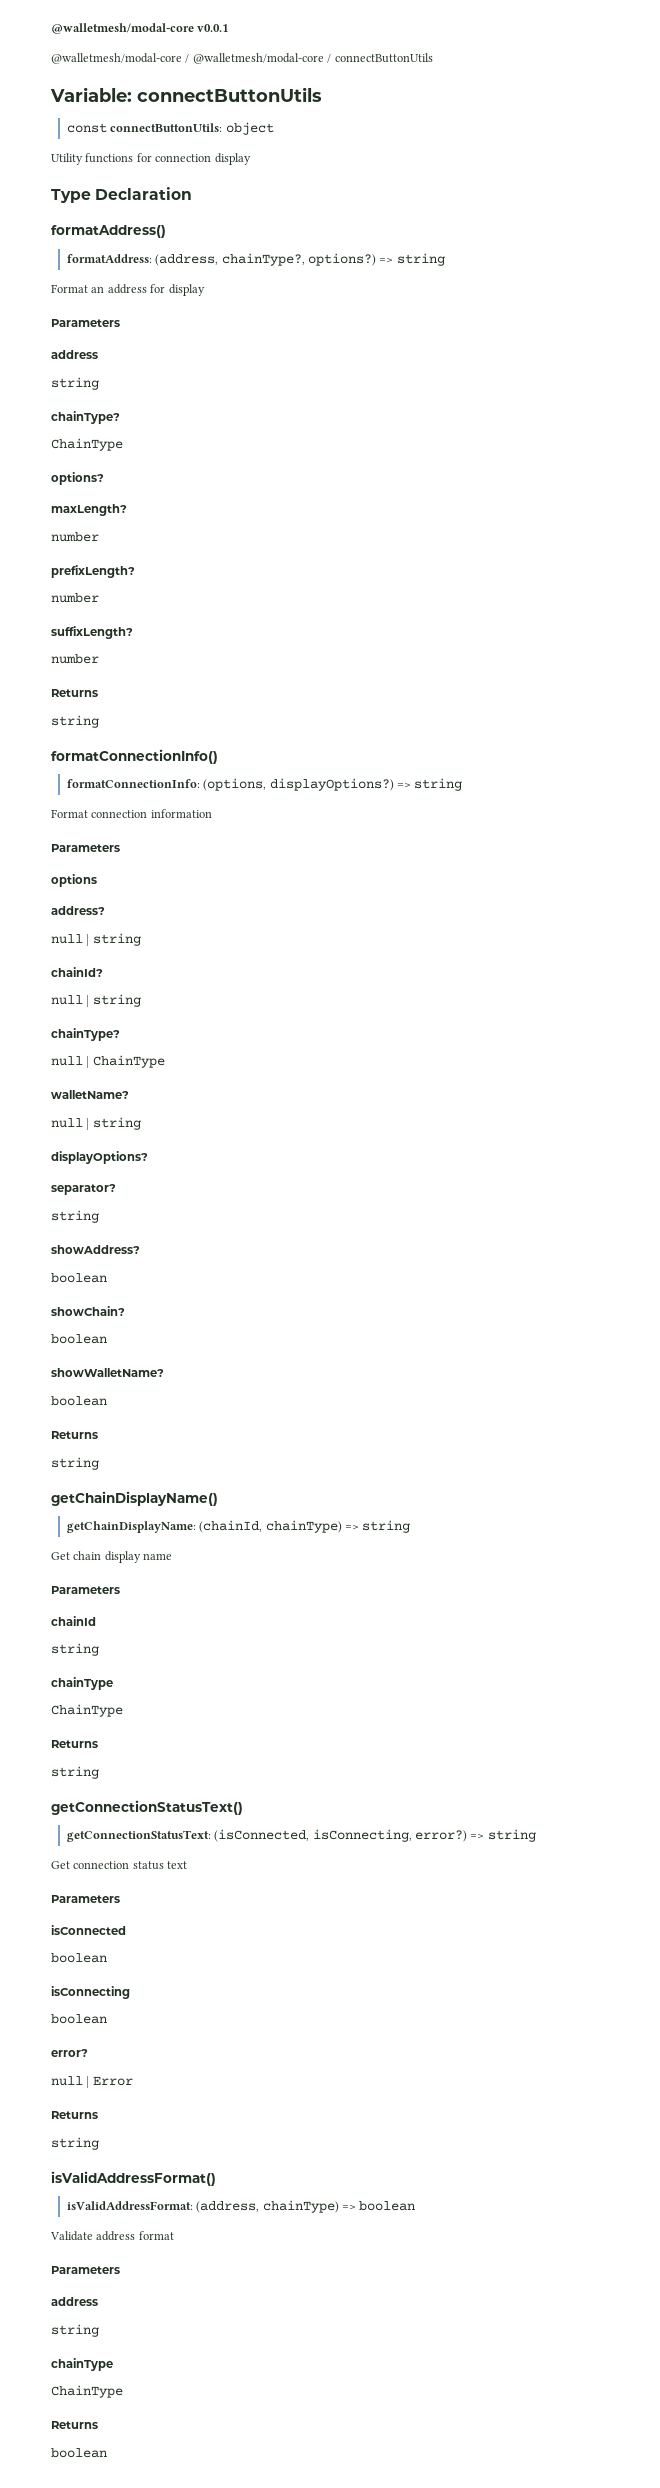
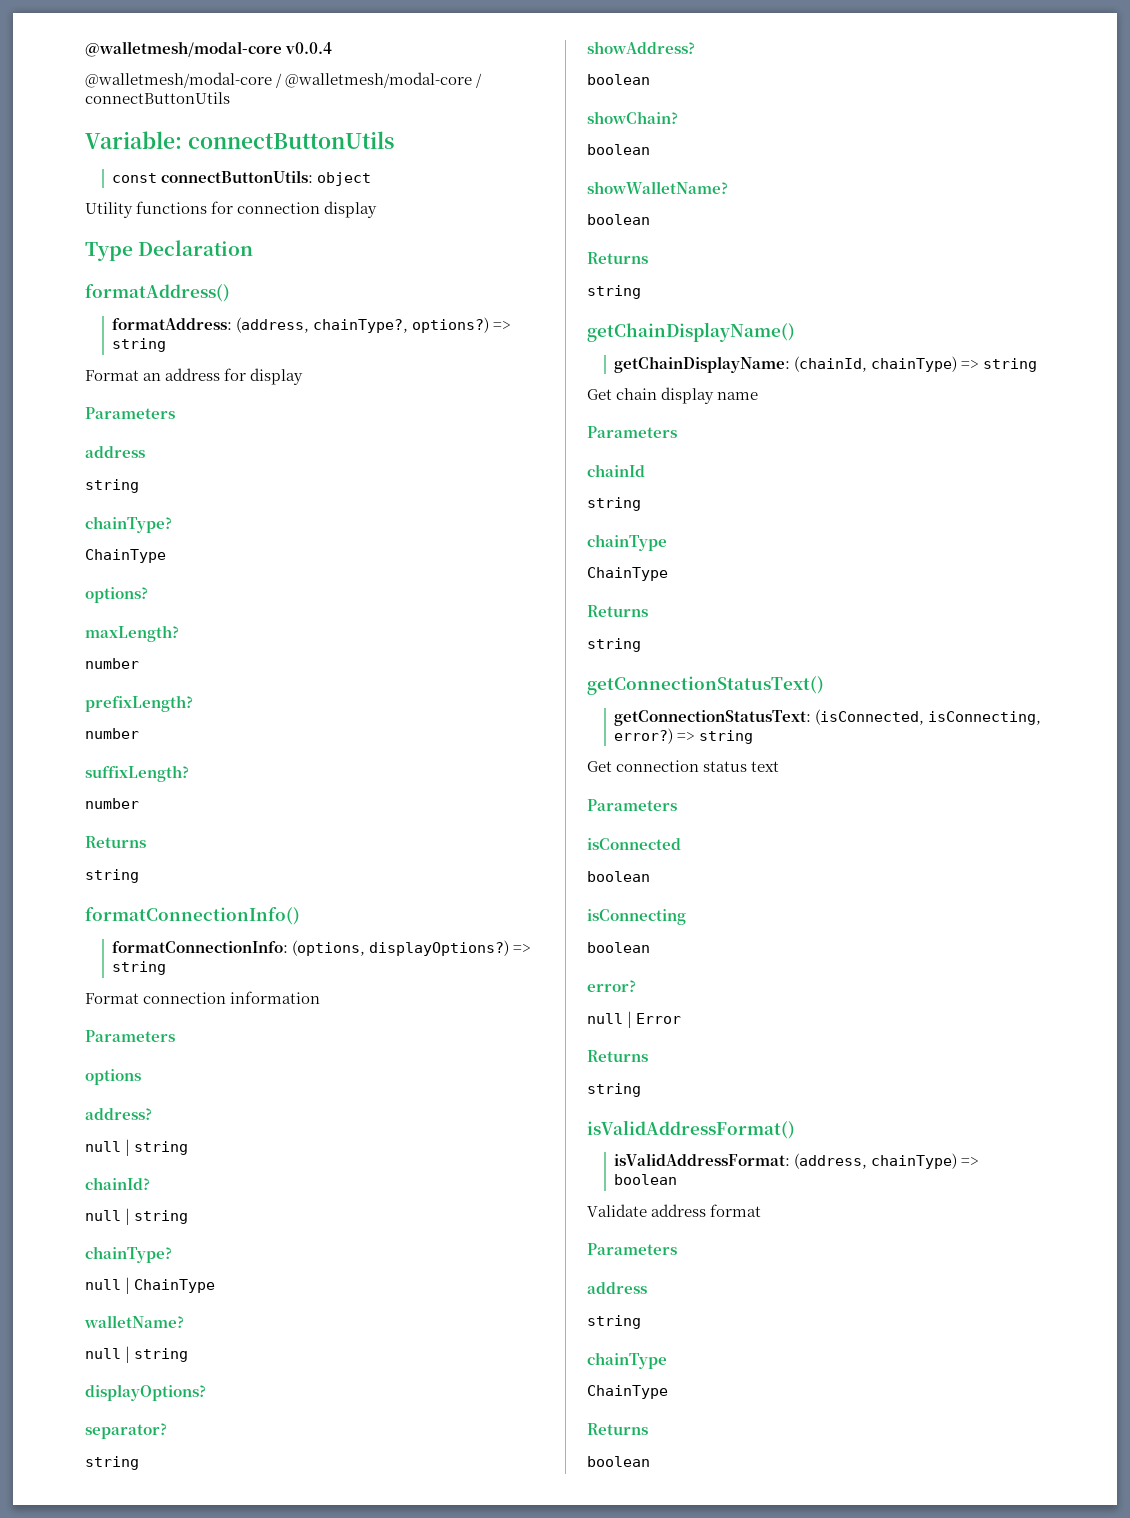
[51,23,229,34] @walletmesh/modal-core v0.0.1 -> [85,41,333,57] @walletmesh/modal-core v0.0.4

